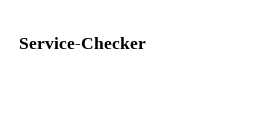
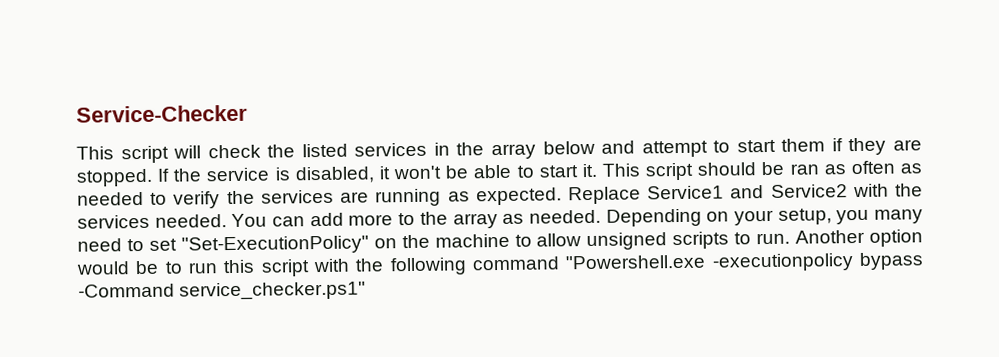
(146, 43) none -> [76,137,922,164] [76,160,922,187] [77,183,923,209] [77,208,923,229] [77,229,924,255] [76,252,924,277] [78,281,367,301] // This script will check the listed services in the array below and attempt to start them if they are stopped. If the service is disabled, it won't be able to start it. This script should be ran as often as needed to verify the services are running as expected. Replace Service1 and Service2 with the services needed. You can add more to the array as needed. Depending on your setup, you many need to set "Set-ExecutionPolicy" on the machine to allow unsigned scripts to run. Another option would be to run this script with the following command "Powershell.exe -executionpolicy bypass -Command service_checker.ps1"

